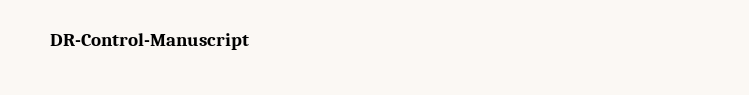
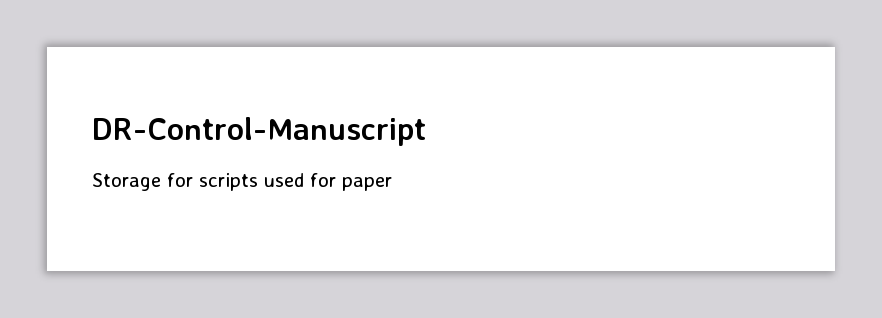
(249, 41) none -> [92,173,392,191] // Storage for scripts used for paper

